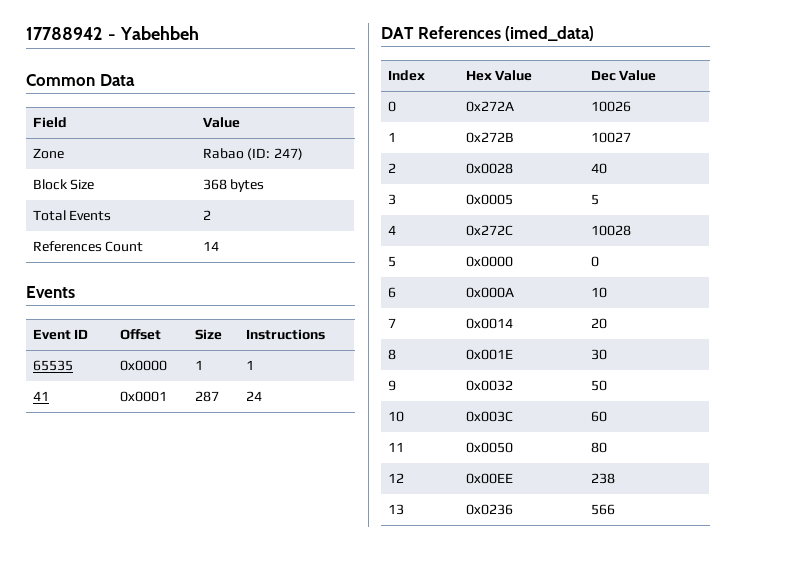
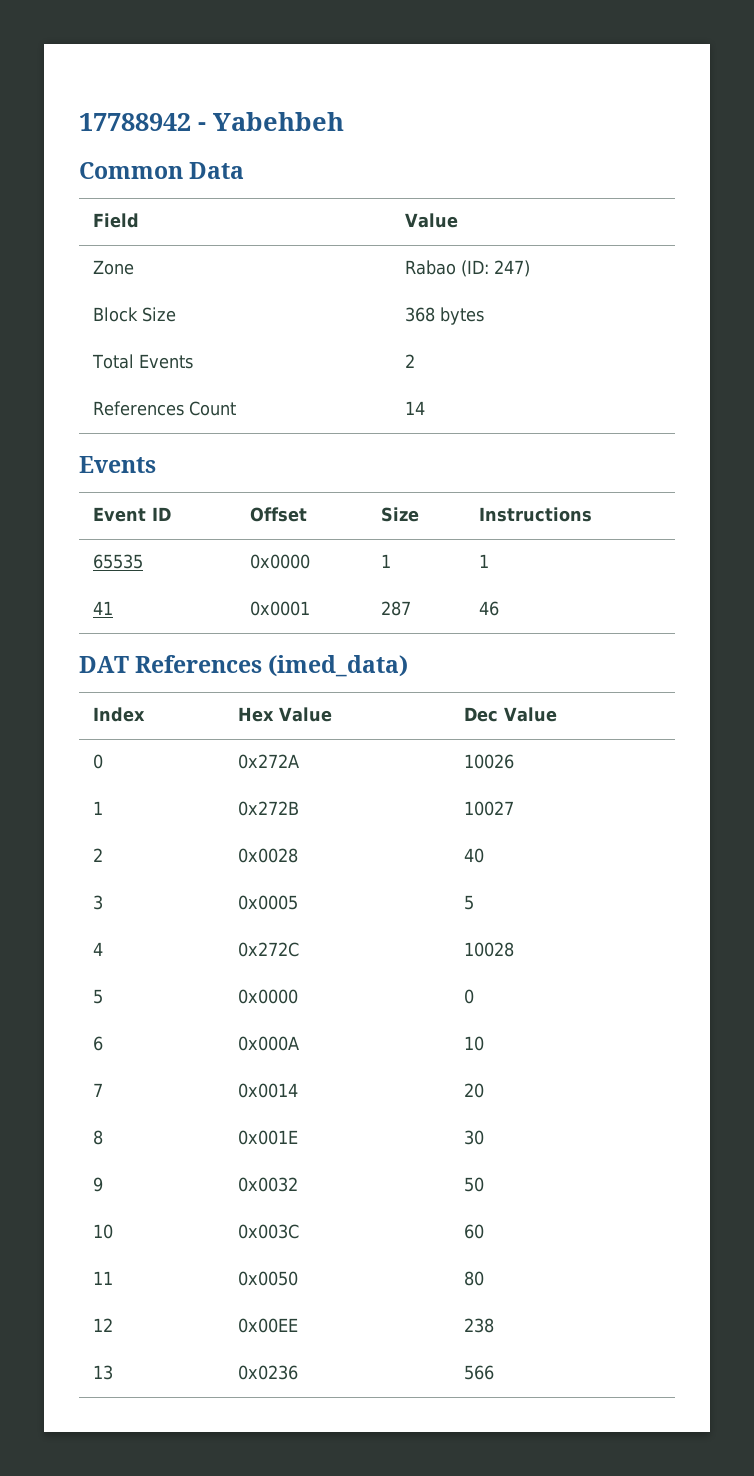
[245,391,262,401] 24 -> [478,601,499,616] 46

